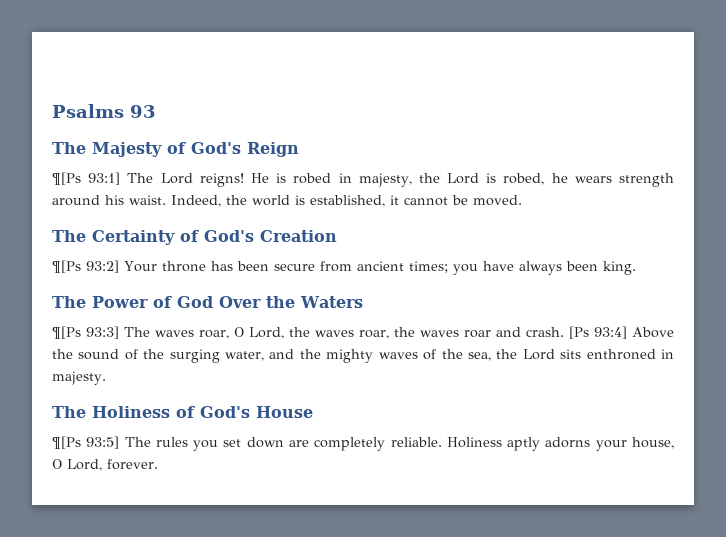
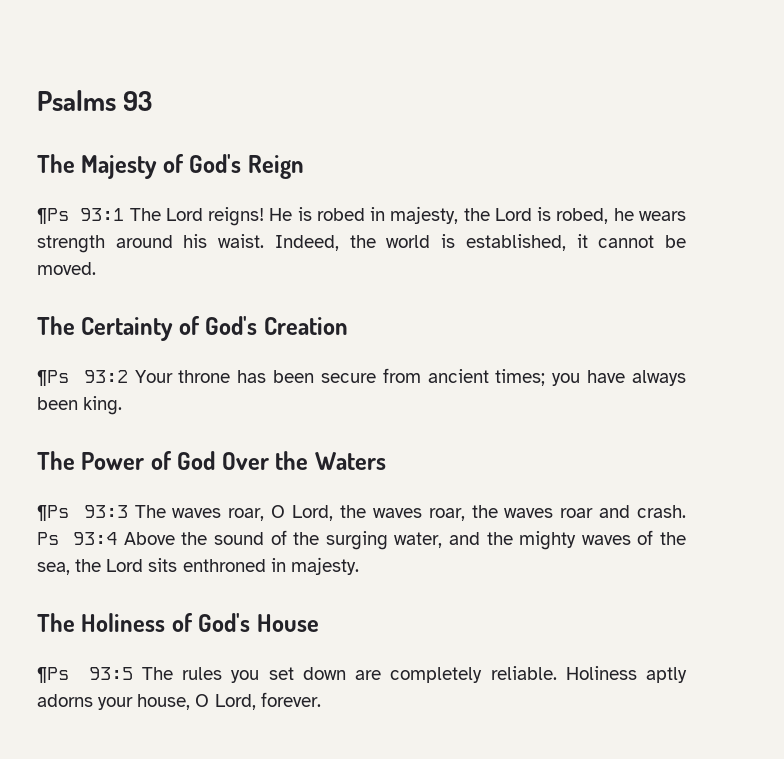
[52,172,121,185] ¶[Ps 93:1] -> [37,208,125,224] ¶Ps 93:1
[52,260,119,273] ¶[Ps 93:2] -> [37,370,128,386] ¶Ps 93:2
[52,326,119,339] ¶[Ps 93:3] -> [37,505,128,521] ¶Ps 93:3
[569,326,627,339] [Ps 93:4] -> [37,532,118,545] Ps 93:4
[52,436,120,449] ¶[Ps 93:5] -> [37,667,133,683] ¶Ps 93:5

